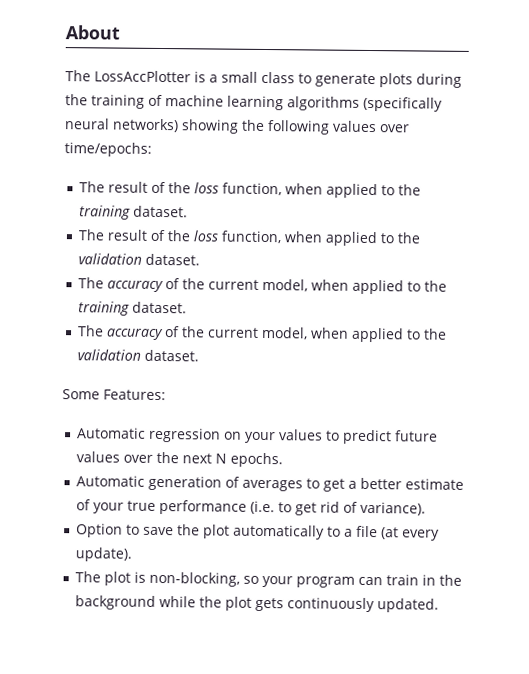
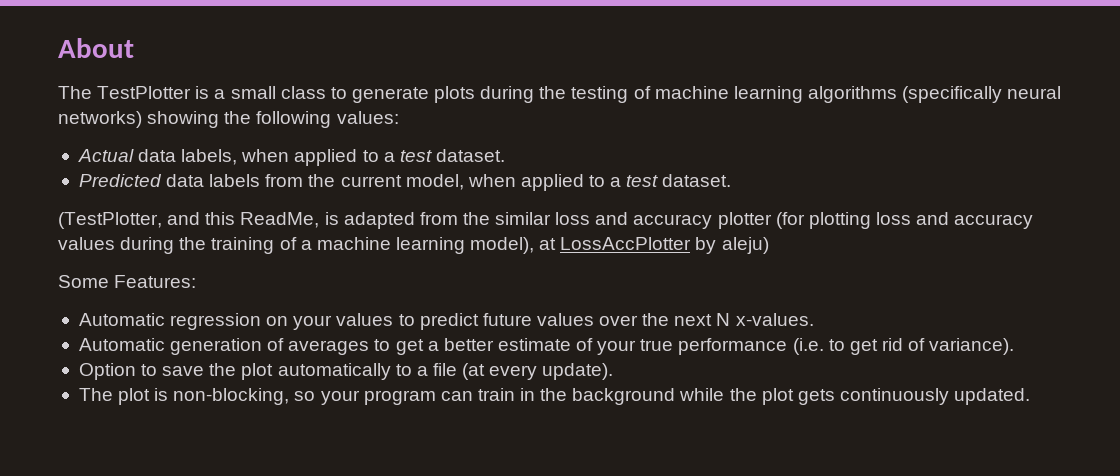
[94,70,191,83] LossAccPlotter -> [97,86,192,99] TestPlotter
[91,94,145,109] training -> [571,86,629,103] testing
[332,120,410,133] [64,142,152,157] [79,181,422,199] [79,205,189,220] [78,229,422,247] [78,253,201,266] [78,277,448,295] [78,301,188,316] [77,325,448,343] [77,349,200,362] values over time/epochs: // The result of the loss function, when applied to the training dataset. // The result of the loss function, when applied to the validation dataset. // The accuracy of the current model, when applied to the training dataset. // The accuracy of the current model, when applied to the validation dataset. -> [336,111,399,124] [77,149,505,166] [78,174,732,191] [58,212,1034,229] [58,237,769,254] values: // Actual data labels, when applied to a test dataset. // Predicted data labels from the current model, when applied to a test dataset. // (TestPlotter, and this ReadMe, is adapted from the similar loss and accuracy plotter (for plotting loss and accuracy values during the training of a machine learning model), at LossAccPlotter by aleju)
[230,452,284,468] epochs. -> [735,313,814,326] x-values.

